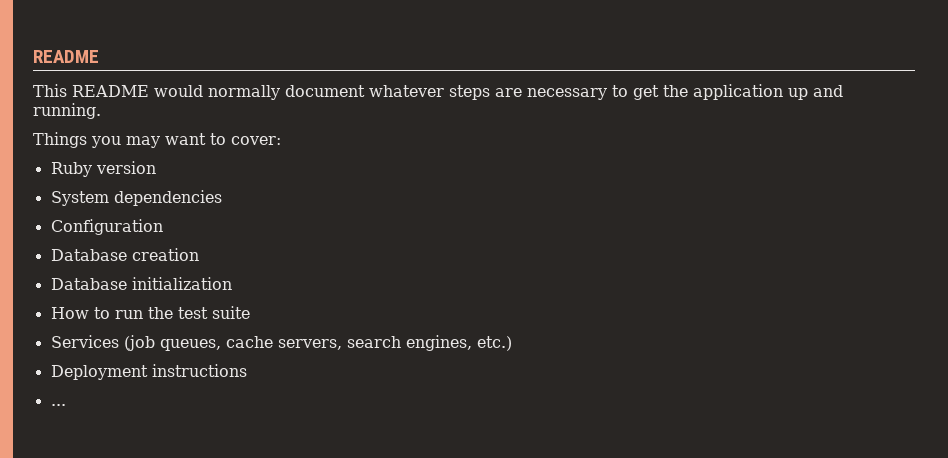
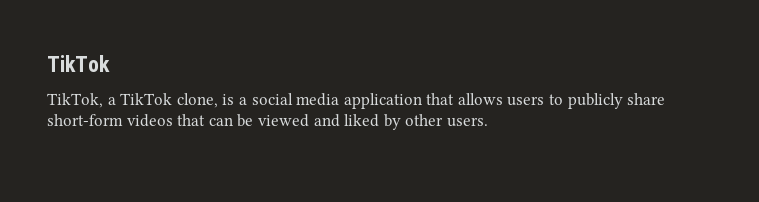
[33,50,99,63] [33,84,843,100] [33,103,101,119] [33,132,281,148] [50,161,156,177] [50,190,222,206] [50,219,163,235] [50,248,199,261] [50,277,232,290] [50,306,250,319] [50,335,512,351] [50,364,247,380] [50,404,66,406] README // This README would normally document whatever steps are necessary to get the application up and running. // Things you may want to cover: // Ruby version // System dependencies // Configuration // Database creation // Database initialization // How to run the test suite // Services (job queues, cache servers, search engines, etc.) // Deployment instructions // ... -> [47,55,110,72] [47,93,666,109] [47,114,488,130] TikTok // TikTok, a TikTok clone, is a social media application that allows users to publicly share short-form videos that can be viewed and liked by other users.

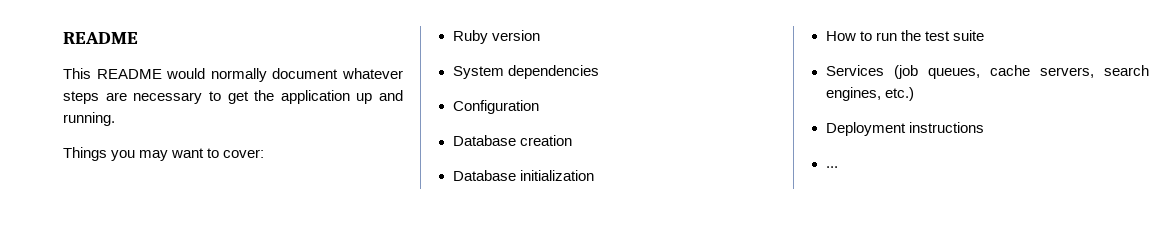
[47,55,110,72] [47,93,666,109] [47,114,488,130] TikTok // TikTok, a TikTok clone, is a social media application that allows users to publicly share short-form videos that can be viewed and liked by other users. -> [63,32,138,44] [63,68,403,82] [63,90,403,104] [63,112,115,126] [63,147,265,161] [452,30,540,44] [452,65,599,79] [452,100,539,114] [452,135,572,146] [452,170,594,181] [825,30,984,41] [825,65,1149,79] [825,87,914,101] [825,122,984,136] [825,166,838,168] README // This README would normally document whatever steps are necessary to get the application up and running. // Things you may want to cover: // Ruby version // System dependencies // Configuration // Database creation // Database initialization // How to run the test suite // Services (job queues, cache servers, search engines, etc.) // Deployment instructions // ...

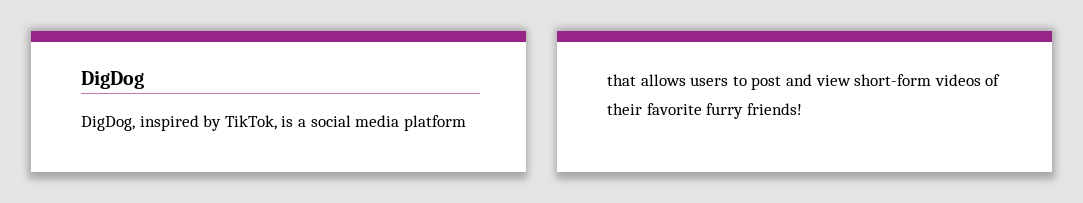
[63,32,138,44] [63,68,403,82] [63,90,403,104] [63,112,115,126] [63,147,265,161] [452,30,540,44] [452,65,599,79] [452,100,539,114] [452,135,572,146] [452,170,594,181] [825,30,984,41] [825,65,1149,79] [825,87,914,101] [825,122,984,136] [825,166,838,168] README // This README would normally document whatever steps are necessary to get the application up and running. // Things you may want to cover: // Ruby version // System dependencies // Configuration // Database creation // Database initialization // How to run the test suite // Services (job queues, cache servers, search engines, etc.) // Deployment instructions // ... -> [81,71,144,89] [81,115,466,131] [607,74,1001,90] [607,103,802,119] DigDog // DigDog, inspired by TikTok, is a social media platform that allows users to post and view short-form videos of their favorite furry friends!

